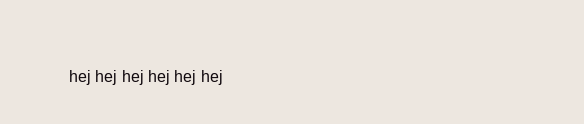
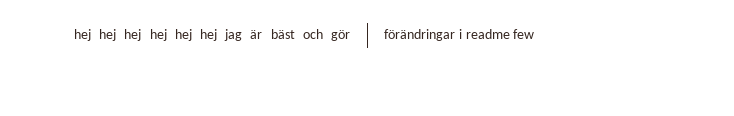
(223, 77) none -> [224,29,535,41] jag är bäst och gör förändringar i readme few

